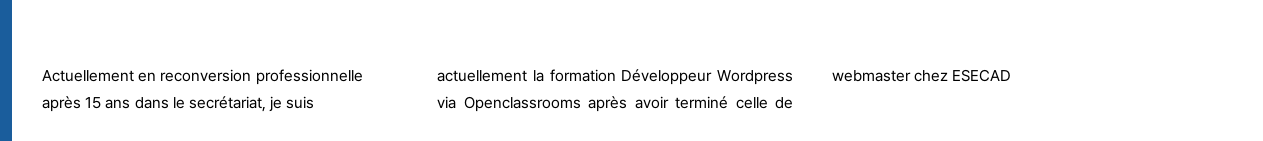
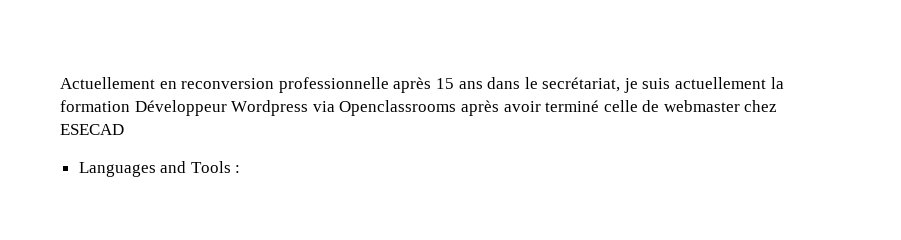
(1012, 75) none -> [78,161,241,177] // Languages and Tools :

